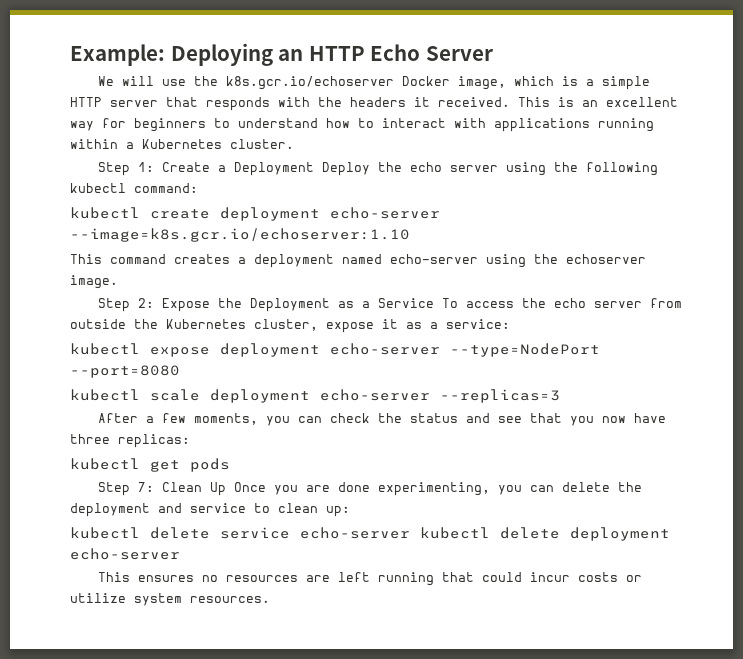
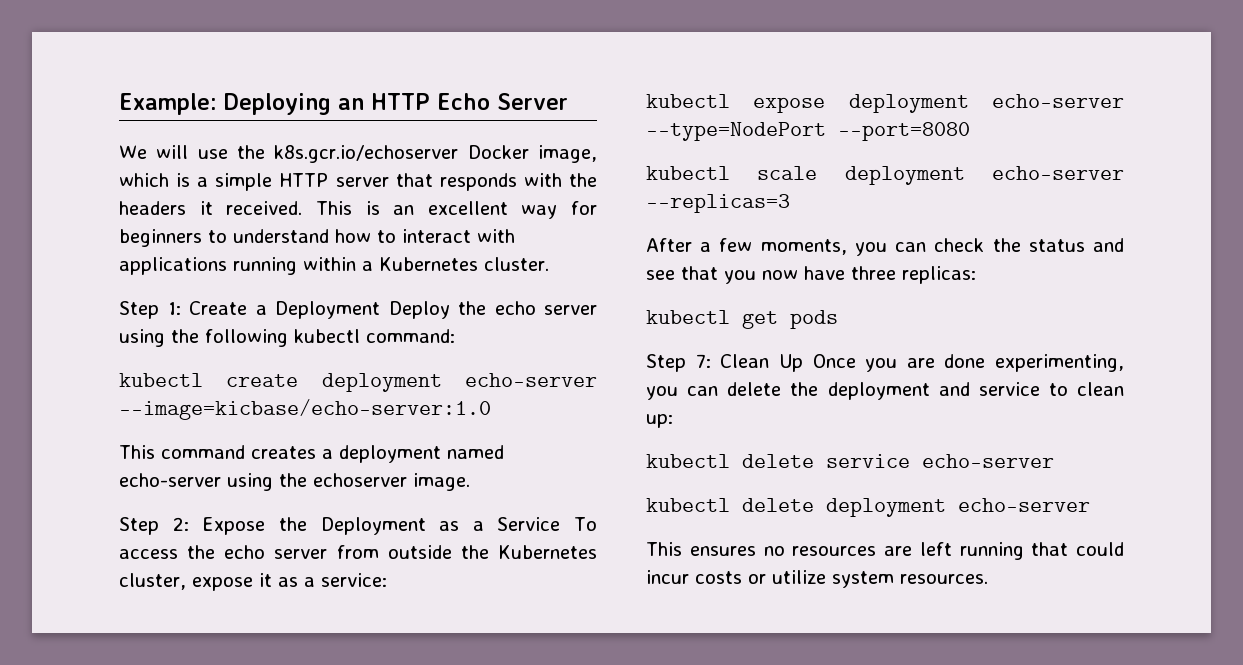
[70,228,410,242] --image=k8s.gcr.io/echoserver:1.10 -> [119,399,491,420] --image=kicbase/echo-server:1.0
(410, 533) none -> (1054, 461) //

